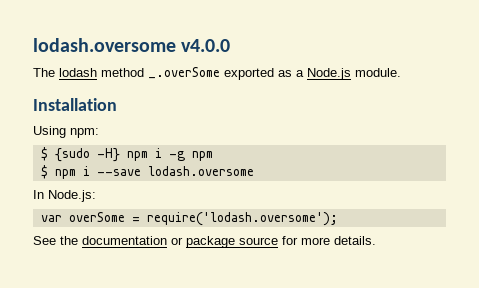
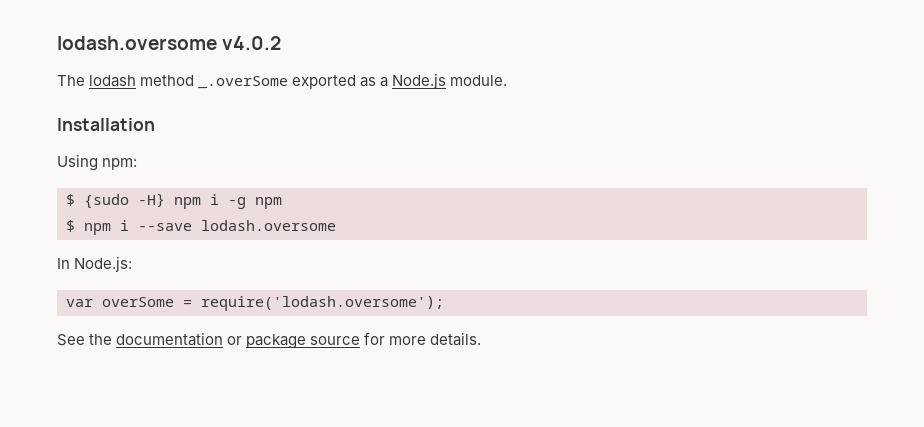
[33,38,231,52] lodash.oversome v4.0.0 -> [57,36,282,50] lodash.oversome v4.0.2

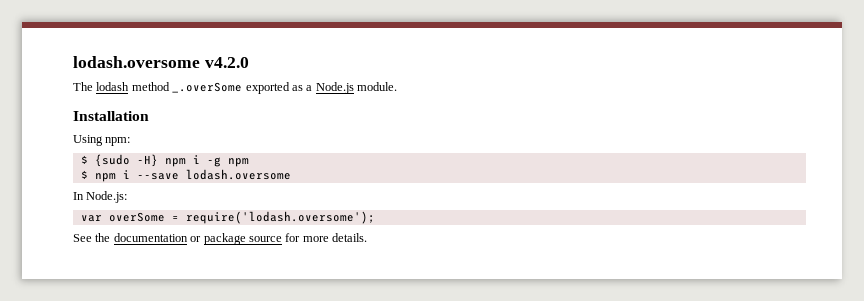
[57,36,282,50] lodash.oversome v4.0.2 -> [73,56,249,68] lodash.oversome v4.2.0

